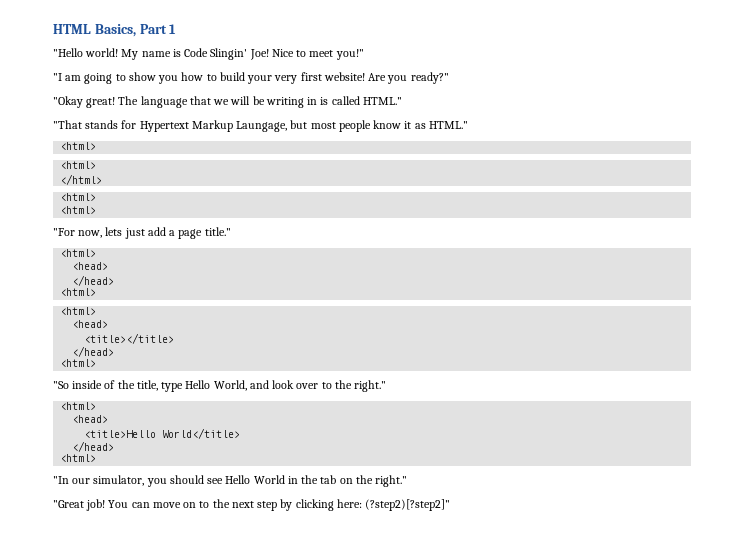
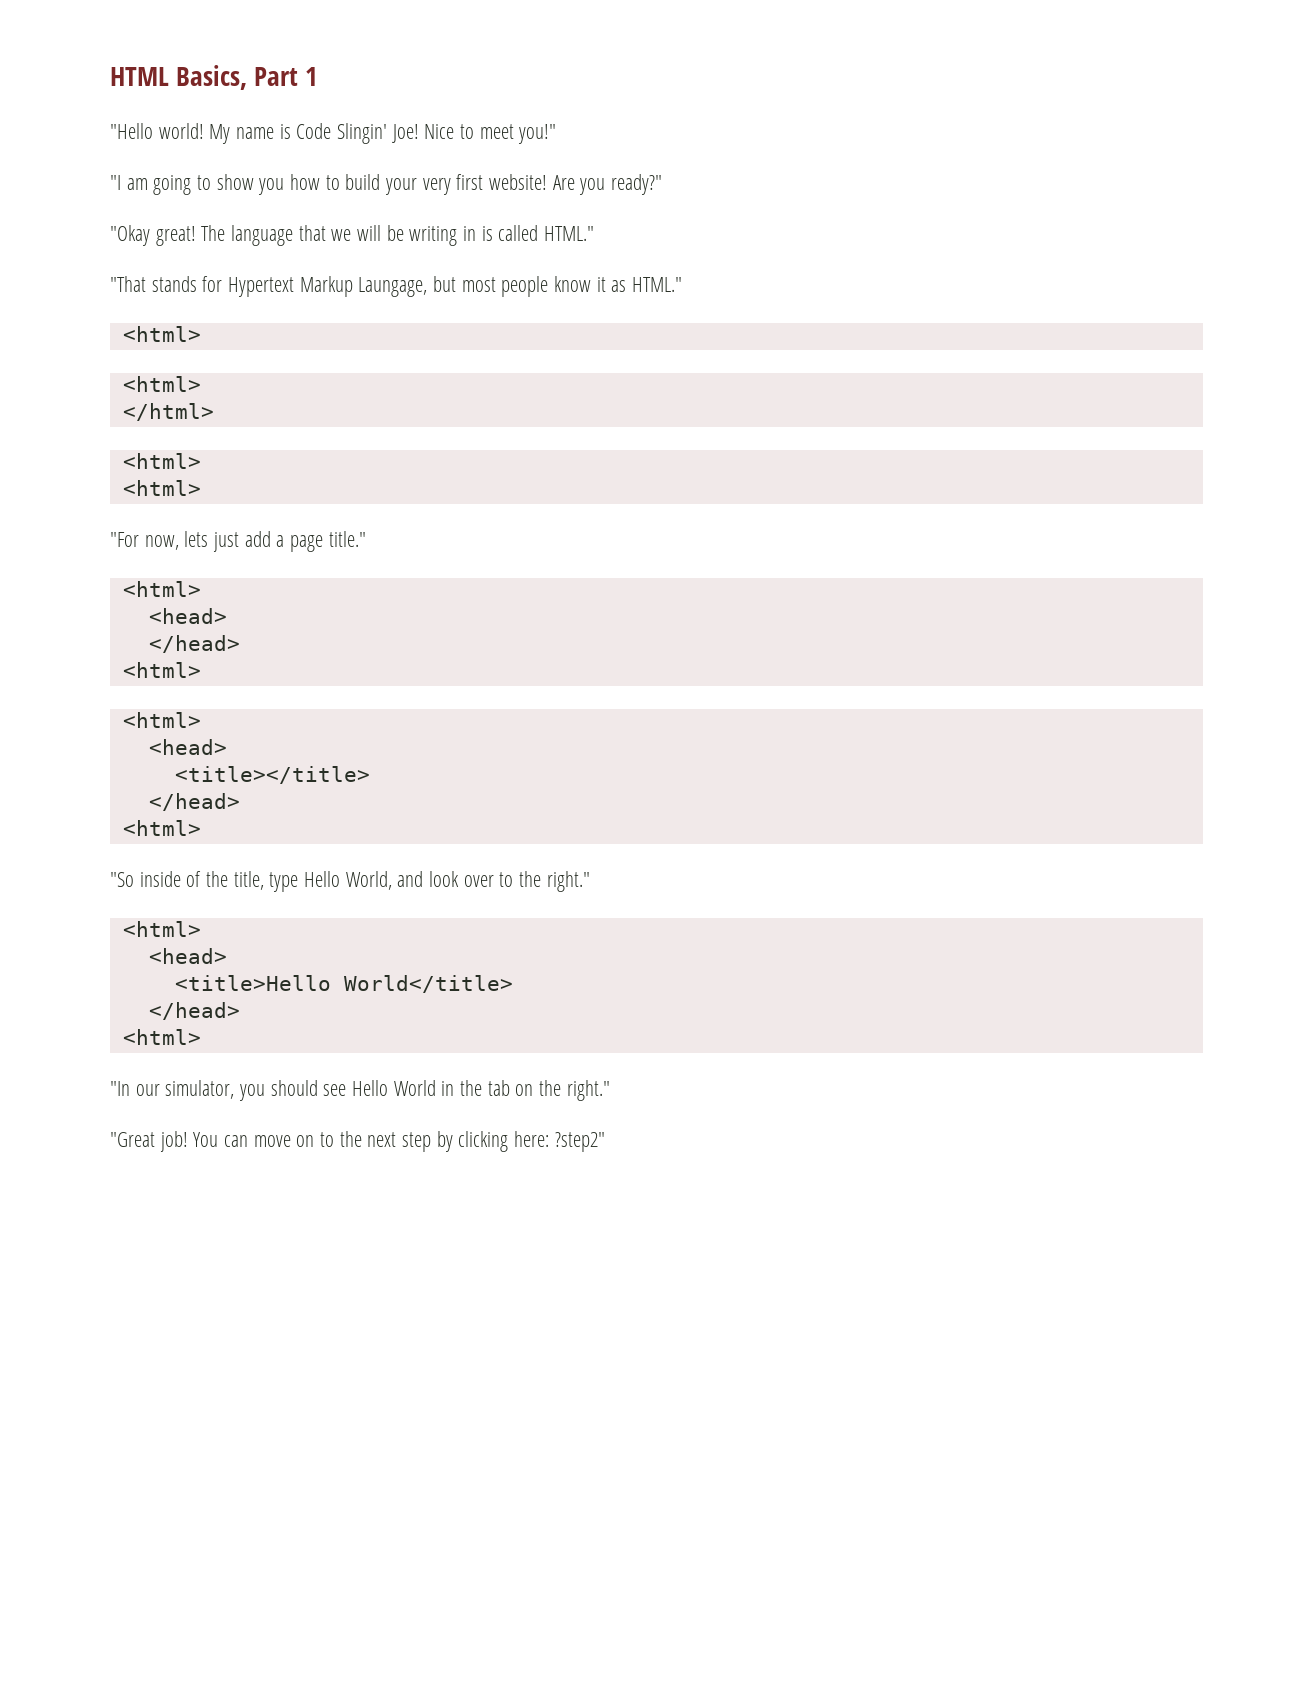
[365,499,451,511] (?step2)[?step2]" -> [554,1132,605,1152] ?step2"

